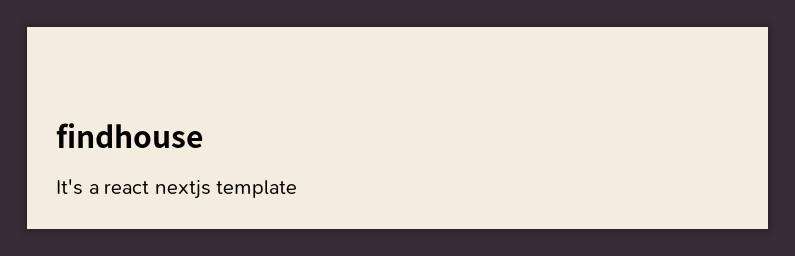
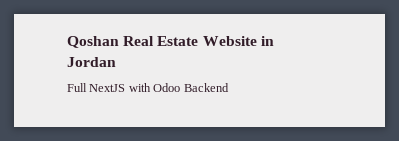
[56,123,203,148] [56,179,298,199] findhouse // It's a react nextjs template -> [67,36,274,48] [67,57,116,67] [67,83,229,92] Qoshan Real Estate Website in Jordan // Full NextJS with Odoo Backend

